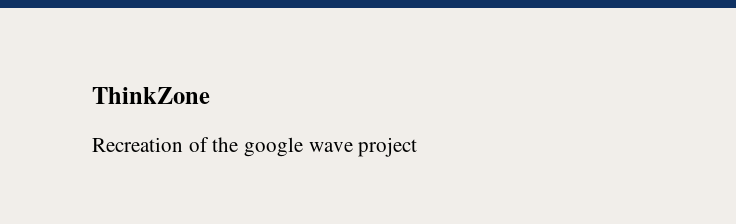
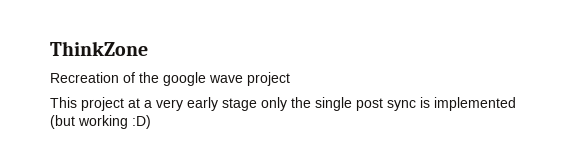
(418, 147) none -> [50,97,516,111] [50,115,151,129] // This project at a very early stage only the single post sync is implemented (but working :D)

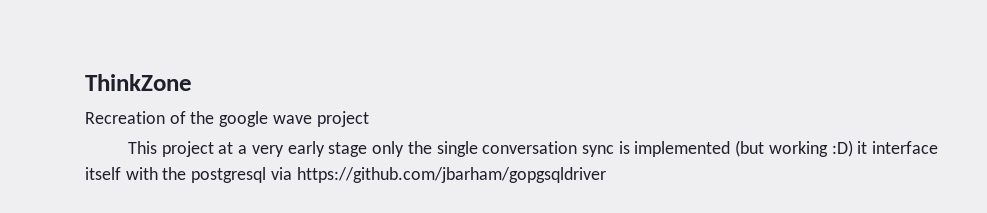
[356,98,383,111] post -> [482,141,578,154] conversation
(151, 122) none -> [857,141,939,154] [85,167,606,183] it interface itself with the postgresql via https://github.com/jbarham/gopgsqldriver

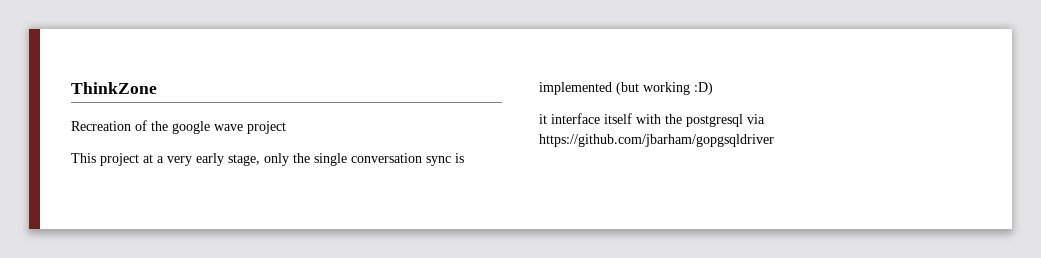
[328,142,368,157] stage -> [228,154,260,166] stage,
(853, 148) none -> (713, 88) //

